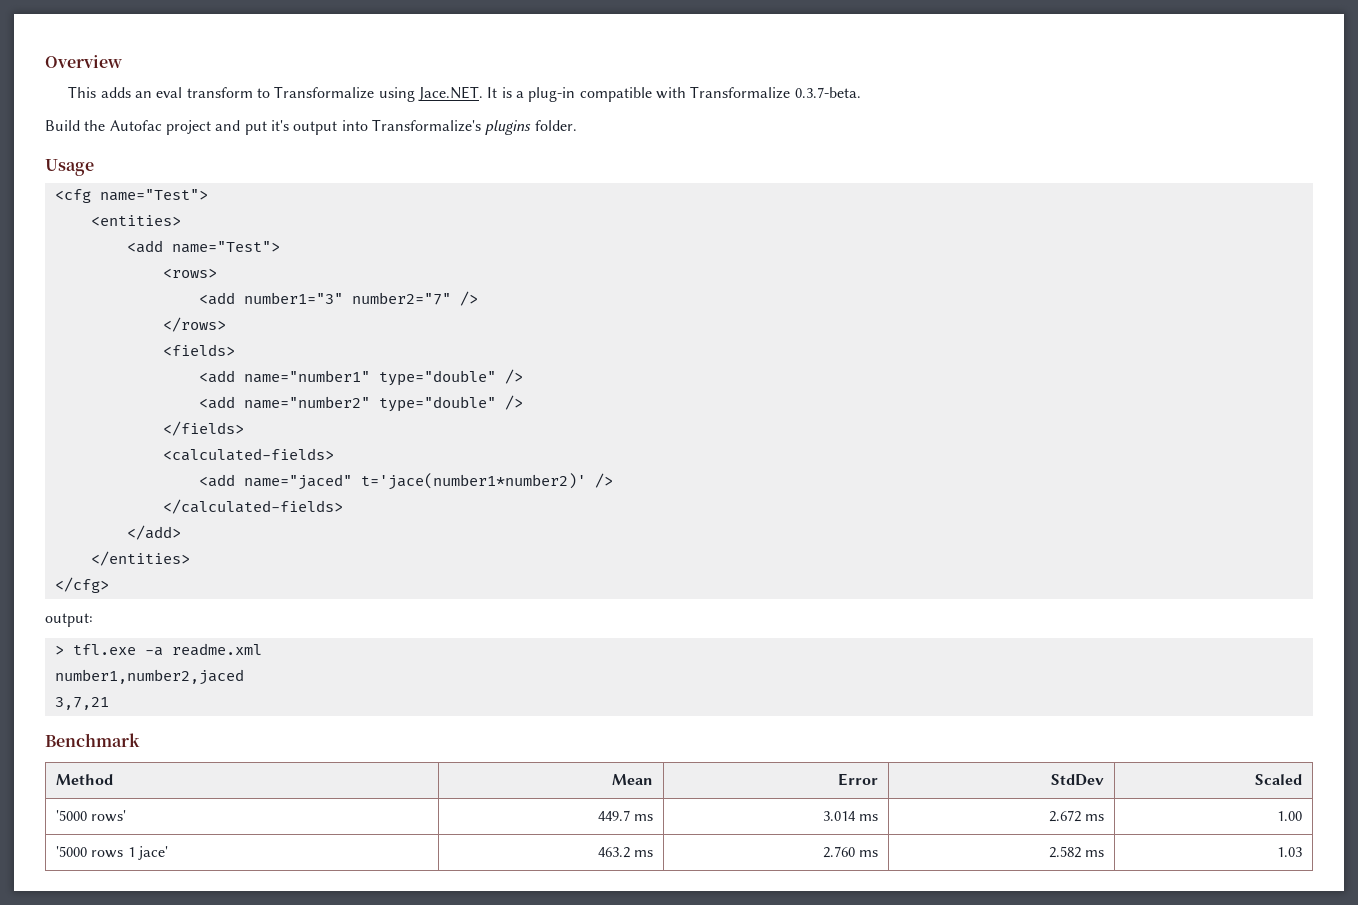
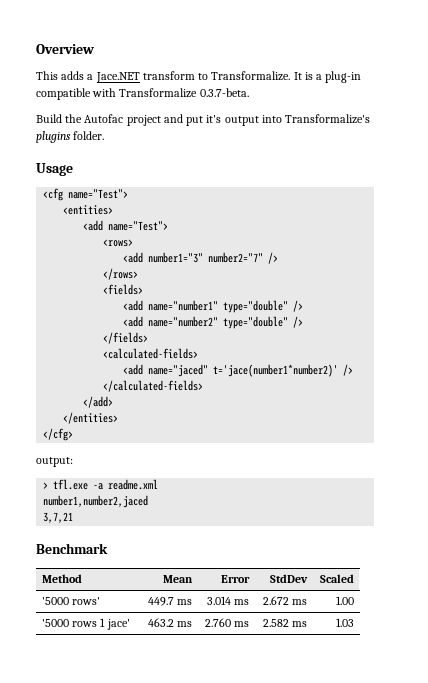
[135,86,483,102] an eval transform to Transformalize using Jace.NET. -> [87,71,291,83] a Jace.NET transform to Transformalize.

